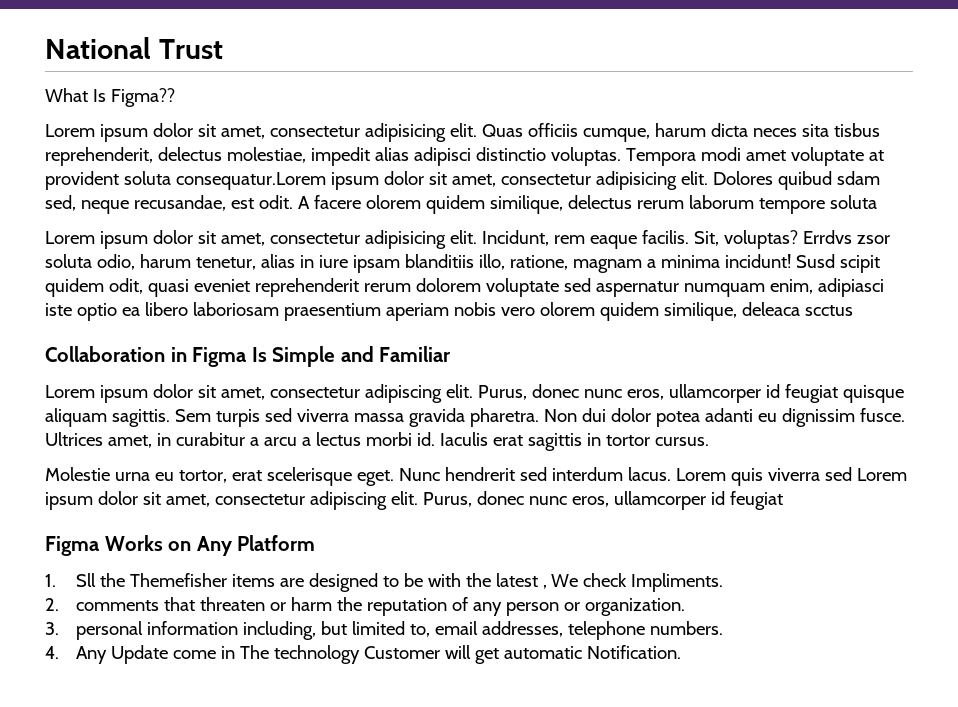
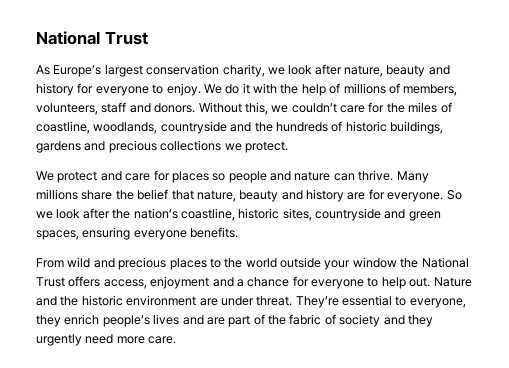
[45,88,175,107] [45,123,880,142] [45,147,884,166] [45,171,880,190] [45,195,877,214] [45,230,890,249] [45,254,880,273] [45,278,884,297] [45,302,853,321] [45,346,452,367] [45,384,904,403] [45,408,905,427] [45,432,709,451] [45,467,907,486] [45,491,783,510] [45,535,316,556] [45,573,724,592] [45,597,685,616] [45,621,723,640] [45,645,681,664] What Is Figma?? // Lorem ipsum dolor sit amet, consectetur adipisicing elit. Quas officiis cumque, harum dicta neces sita tisbus reprehenderit, delectus molestiae, impedit alias adipisci distinctio voluptas. Tempora modi amet voluptate at provident soluta consequatur.Lorem ipsum dolor sit amet, consectetur adipisicing elit. Dolores quibud sdam sed, neque recusandae, est odit. A facere olorem quidem similique, delectus rerum laborum tempore soluta // Lorem ipsum dolor sit amet, consectetur adipisicing elit. Incidunt, rem eaque facilis. Sit, voluptas? Errdvs zsor soluta odio, harum tenetur, alias in iure ipsam blanditiis illo, ratione, magnam a minima incidunt! Susd scipit quidem odit, quasi eveniet reprehenderit rerum dolorem voluptate sed aspernatur numquam enim, adipiasci iste optio ea libero laboriosam praesentium aperiam nobis vero olorem quidem similique, deleaca scctus // Collaboration in Figma Is Simple and Familiar // Lorem ipsum dolor sit amet, consectetur adipiscing elit. Purus, donec nunc eros, ullamcorper id feugiat quisque aliquam sagittis. Sem turpis sed viverra massa gravida pharetra. Non dui dolor potea adanti eu dignissim fusce. Ultrices amet, in curabitur a arcu a lectus morbi id. Iaculis erat sagittis in tortor cursus. // Molestie urna eu tortor, erat scelerisque eget. Nunc hendrerit sed interdum lacus. Lorem quis viverra sed Lorem ipsum dolor sit amet, consectetur adipiscing elit. Purus, donec nunc eros, ullamcorper id feugiat // Figma Works on Any Platform // 1. Sll the Themefisher items are designed to be with the latest , We check Impliments. // 2. comments that threaten or harm the reputation of any person or organization. // 3. personal information including, but limited to, email addresses, telephone numbers. // 4. Any Update come in The technology Customer will get automatic Notification. -> [36,64,450,77] [36,83,458,96] [36,102,452,115] [36,121,443,134] [36,140,288,153] [36,170,429,183] [36,189,462,202] [36,208,441,221] [36,227,239,240] [36,257,469,270] [36,276,472,289] [36,295,466,308] [36,314,433,327] [36,334,177,346] As Europe’s largest conservation charity, we look after nature, beauty and history for everyone to enjoy. We do it with the help of millions of members, volunteers, staff and donors. Without this, we couldn’t care for the miles of coastline, woodlands, countryside and the hundreds of historic buildings, gardens and precious collections we protect. // We protect and care for places so people and nature can thrive. Many millions share the belief that nature, beauty and history are for everyone. So we look after the nation’s coastline, historic sites, countryside and green spaces, ensuring everyone benefits. // From wild and precious places to the world outside your window the National Trust offers access, enjoyment and a chance for everyone to help out. Nature and the historic environment are under threat. They’re essential to everyone, they enrich people’s lives and are part of the fabric of society and they urgently need more care.

